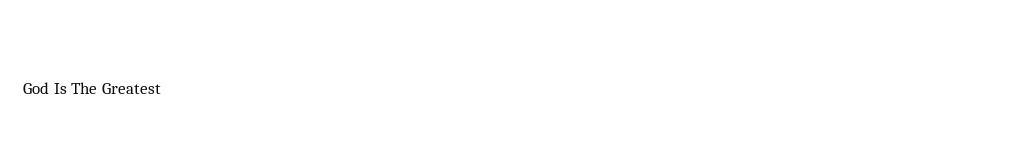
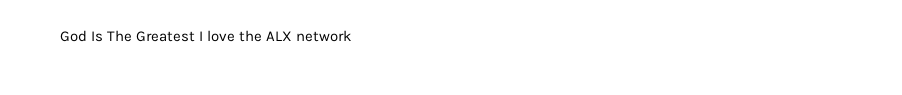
(161, 88) none -> [199,30,352,42] I love the ALX network

